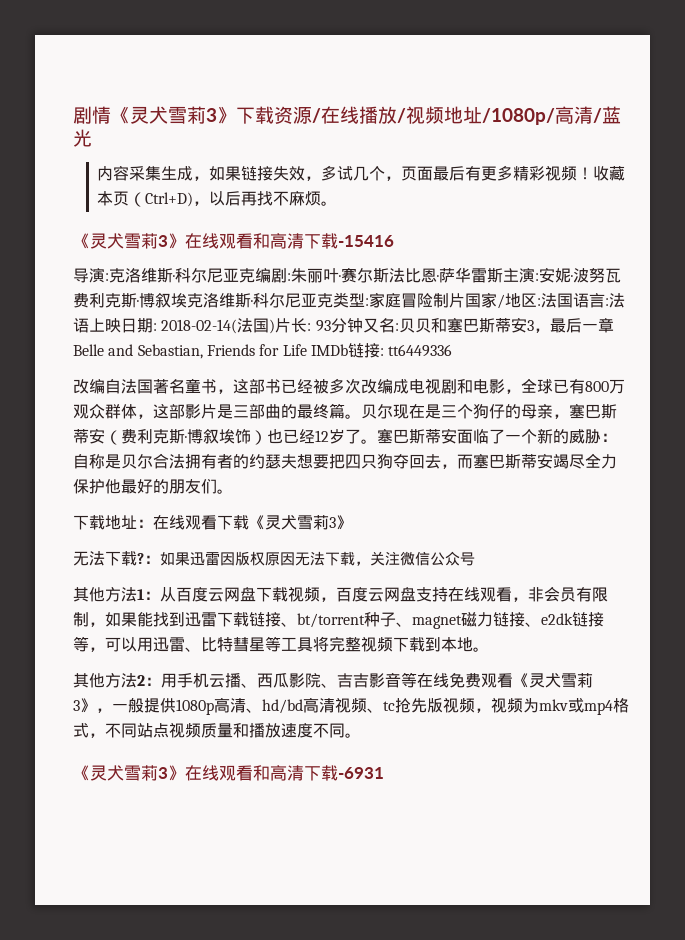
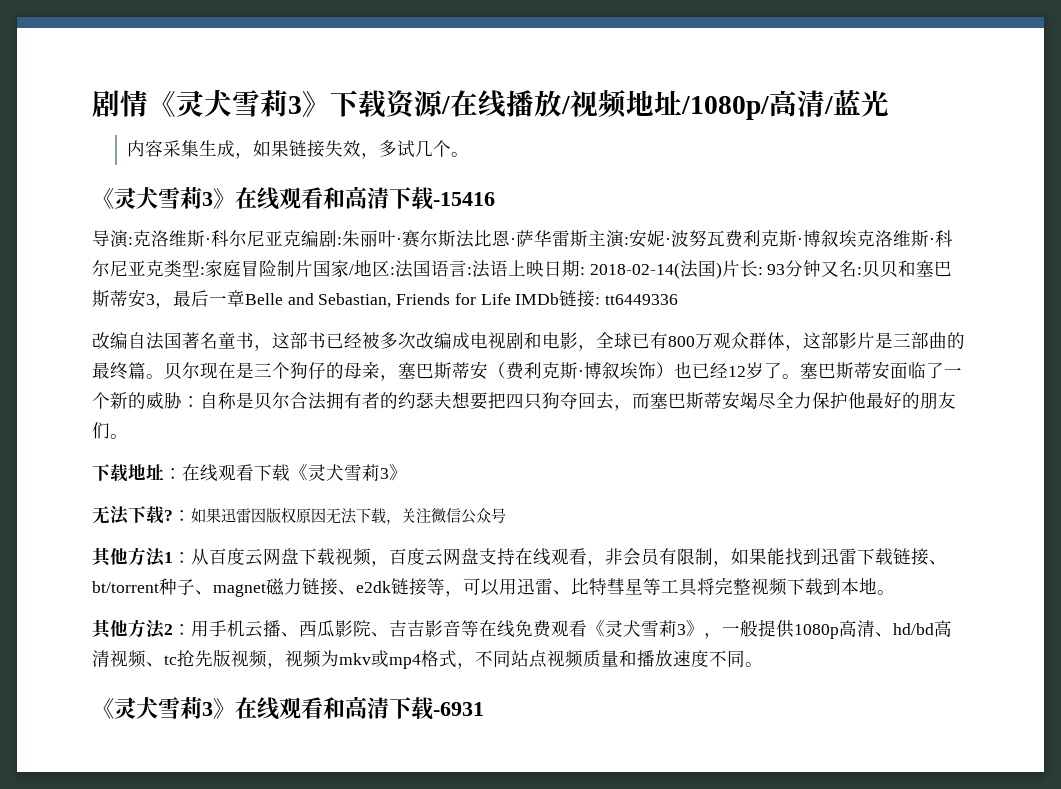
[385,165,626,181] [97,191,322,207] ，页面最后有更多精彩视频！收藏本页（Ctrl+D)，以后再找不麻烦 -> (451, 148) none

